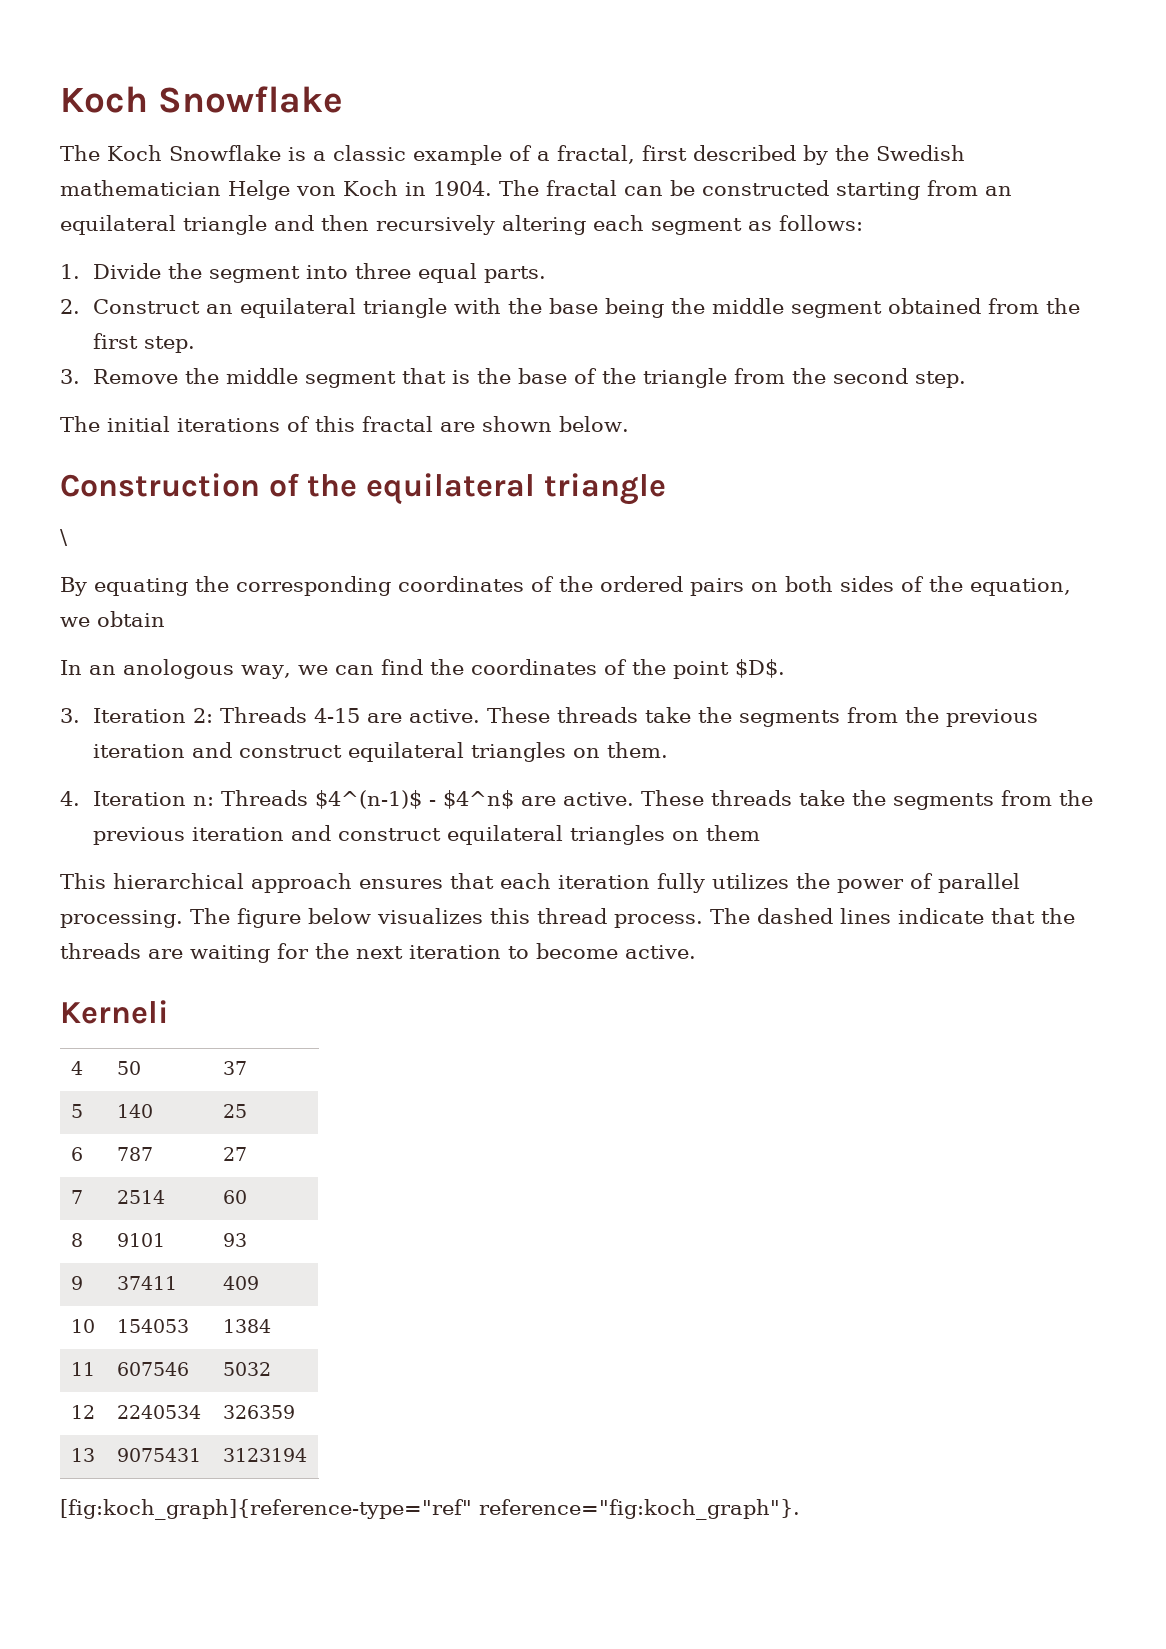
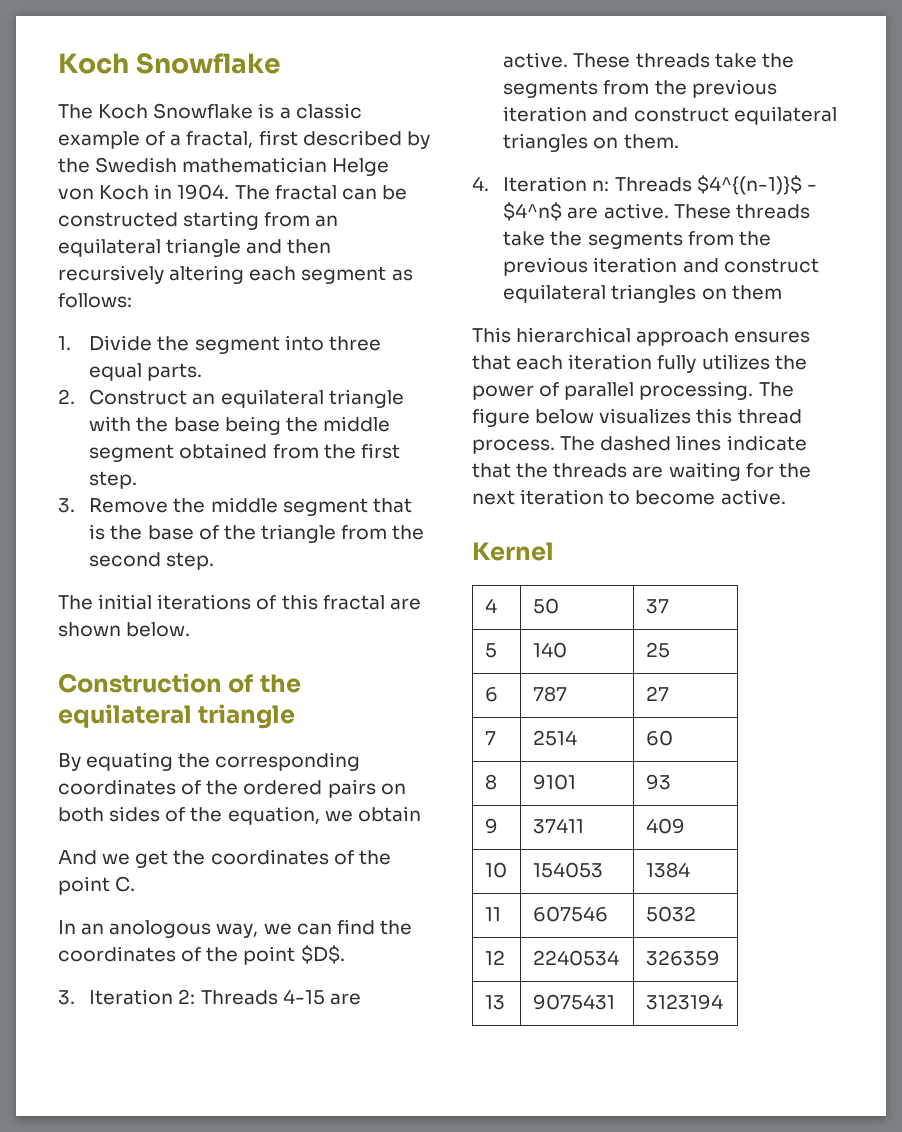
[60,529,68,546] // \ -> (296, 716) none
(165, 619) none -> [58,849,391,868] [58,876,136,895] // And we get the coordinates of the point C.
[315,790,423,809] $4^(n-1)$ -> [696,175,802,195] $4^{(n-1)}$
[60,1000,169,1024] Kerneli -> [472,542,554,561] Kernel
[60,1499,800,1520] // [fig:koch_graph]{reference-type="ref" reference="fig:koch_graph"}. -> (723, 1002) none

